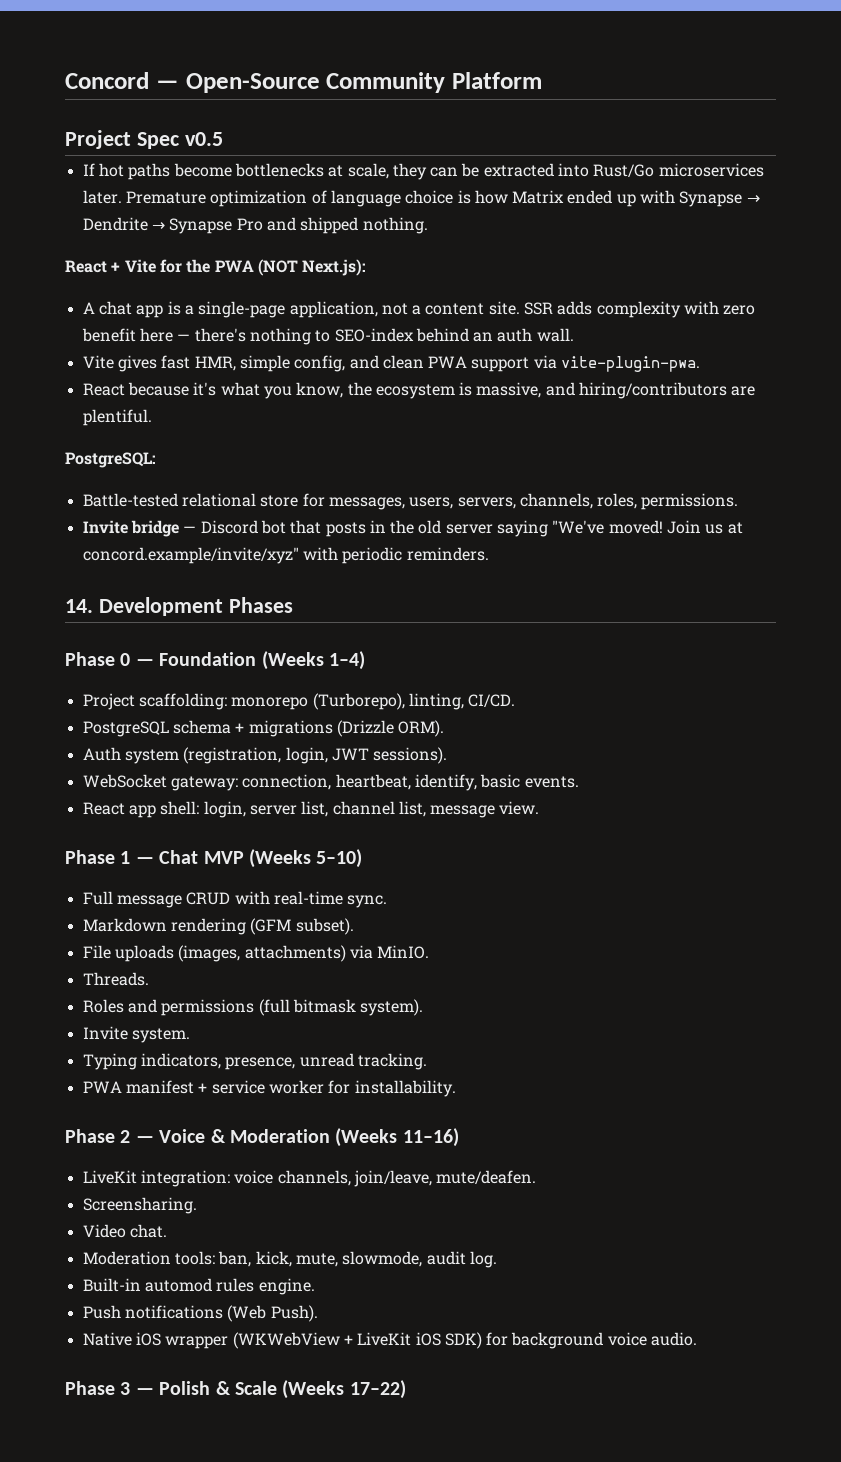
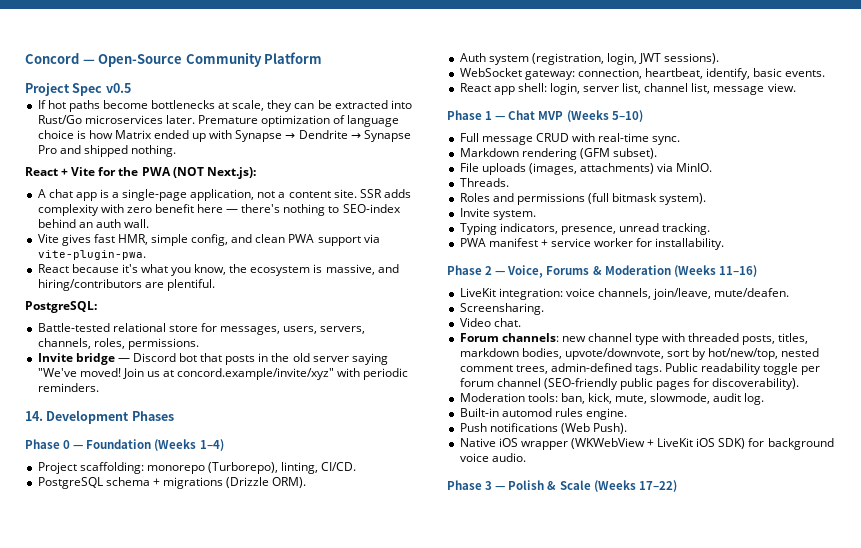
[159,1129,206,1143] Voice -> [507,265,590,278] Voice, Forums
(167, 1231) none -> [459,333,809,345] [459,348,820,360] [459,363,821,375] [459,378,800,390] // Forum channels: new channel type with threaded posts, titles, markdown bodies, upvote/downvote, sort by hot/new/top, nested comment trees, admin-defined tags. Public readability toggle per forum channel (SEO-friendly public pages for discoverability).

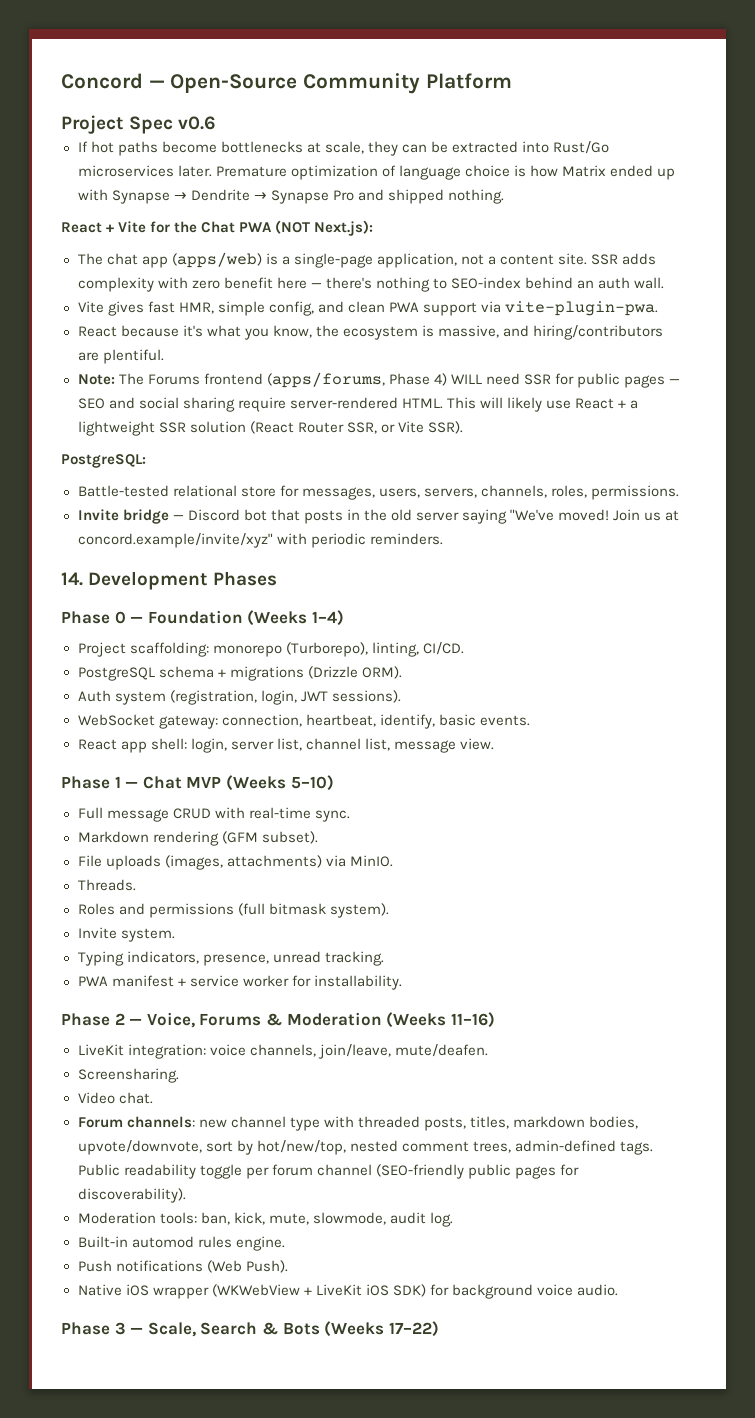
[105,83,131,93] v0.5 -> [178,116,217,130] v0.6
(139, 171) none -> [201,221,236,233] Chat
[37,189,46,198] A -> [77,253,103,265] The
(97, 196) none -> [171,252,262,268] (apps/web)
(215, 285) none -> [77,372,681,388] [77,397,639,412] [77,421,463,436] // Note: The Forums frontend (apps/forums, Phase 4) WILL need SSR for public pages — SEO and social sharing require server-rendered HTML. This will likely use React + a lightweight SSR solution (React Router SSR, or Vite SSR).
[508,480,591,490] Polish & Scale -> [147,1322,320,1337] Scale, Search & Bots

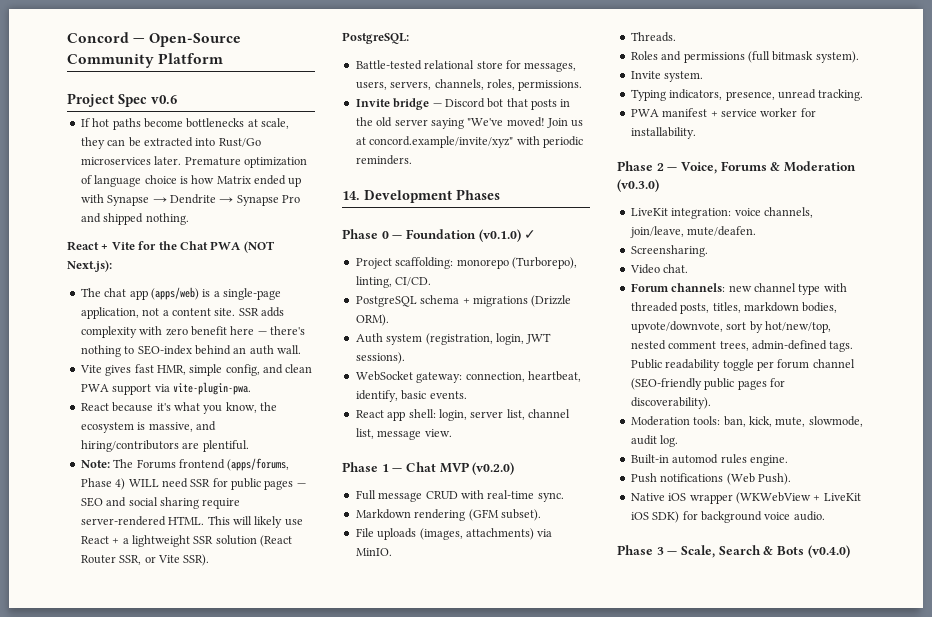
[247,610,344,626] (Weeks 1–4) -> [478,229,537,242] (v0.1.0) ✓
[225,775,334,791] (Weeks 5–10) -> [472,462,515,475] (v0.2.0)
[386,1012,495,1028] (Weeks 11–16) -> [617,179,659,192] (v0.3.0)
[324,1321,439,1337] (Weeks 17–22) -> [807,545,850,558] (v0.4.0)

